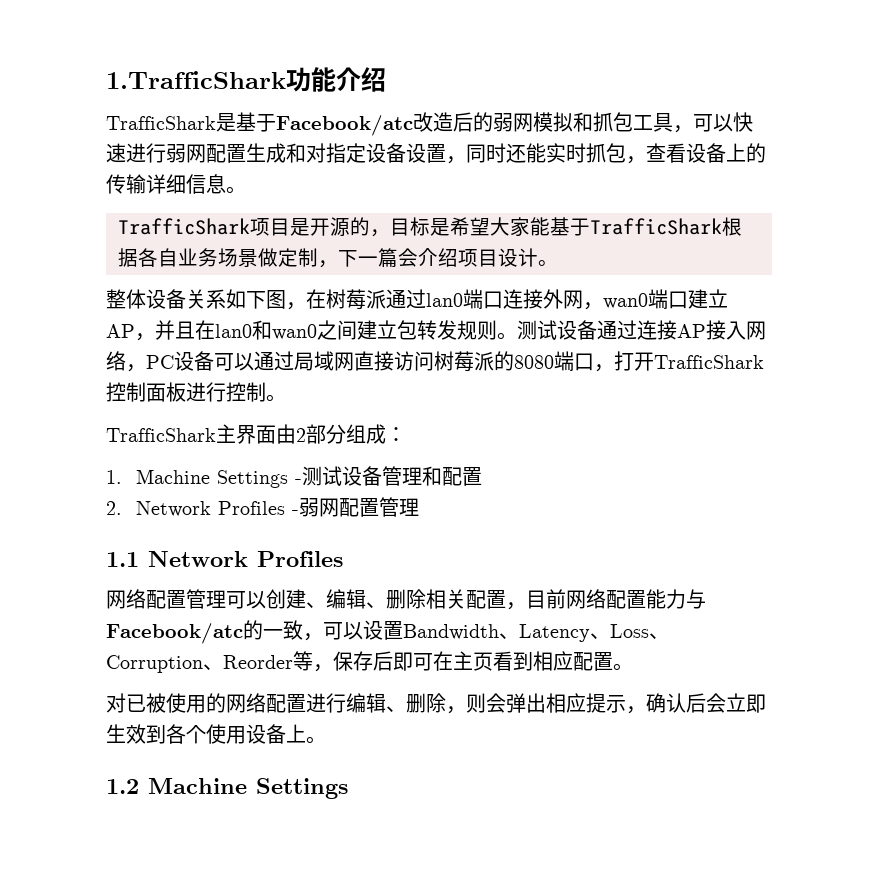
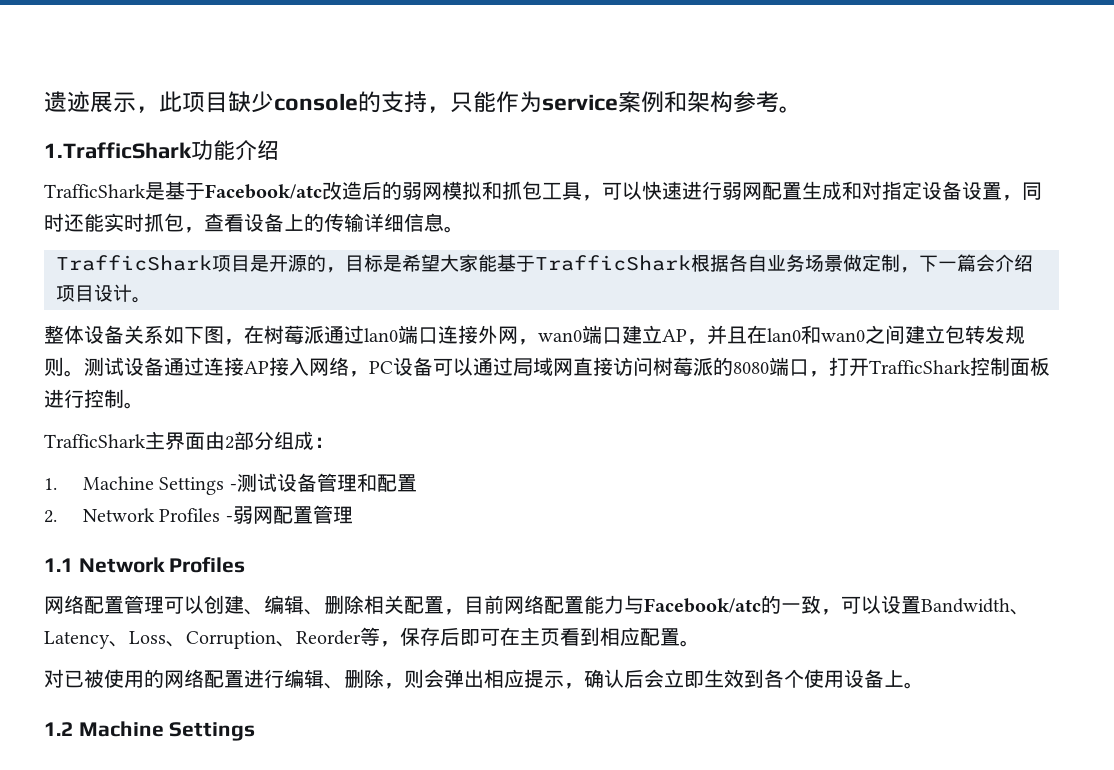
(106, 80) none -> [44,91,802,113] 遗迹展示，此项目缺少console的支持，只能作为service案例和架构参考。 //

